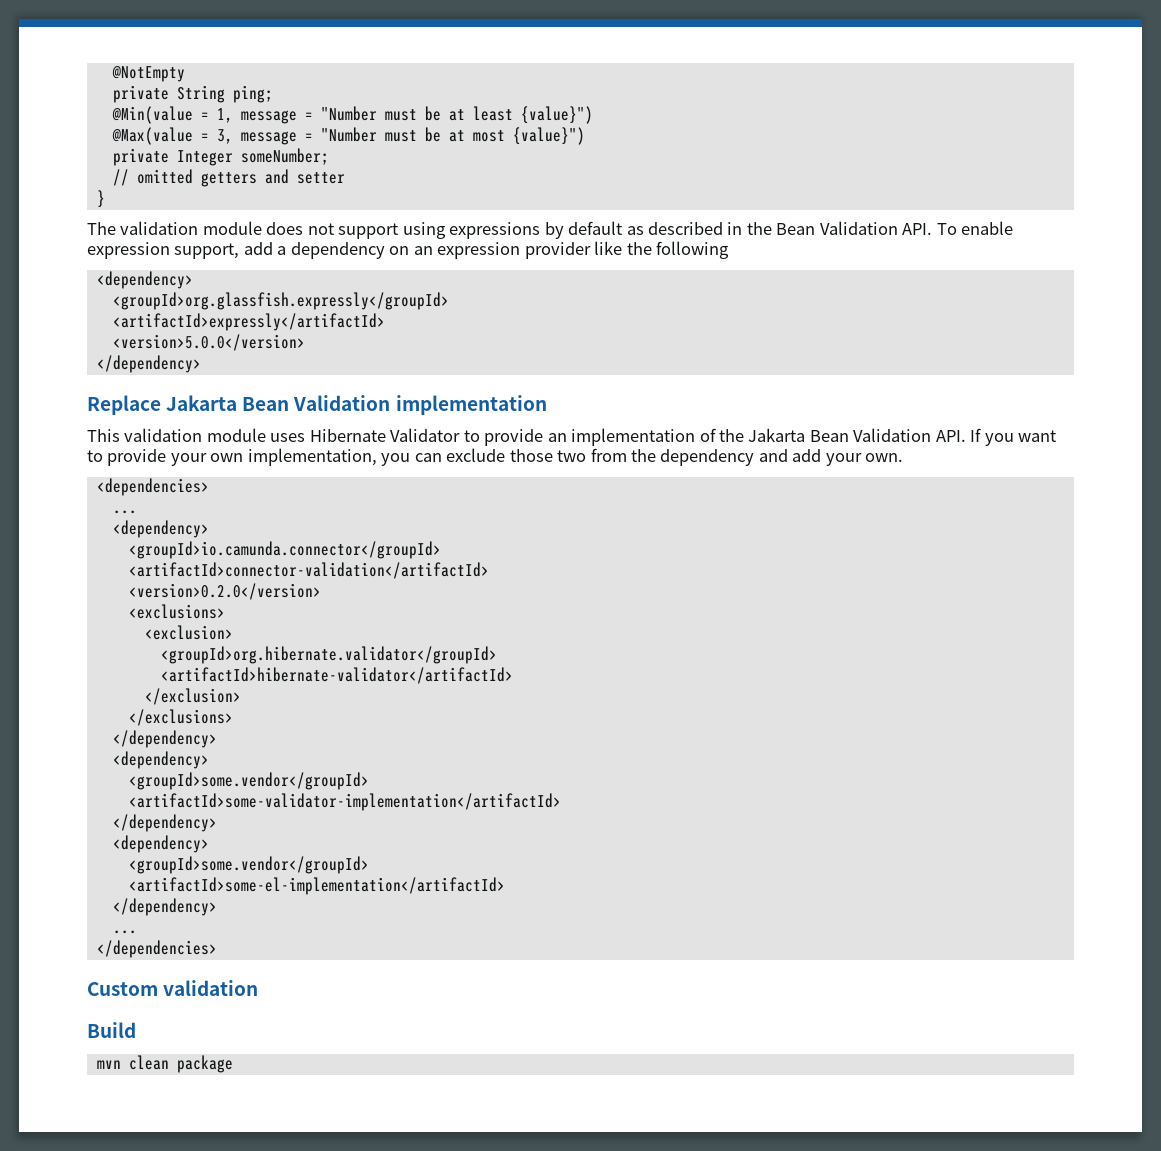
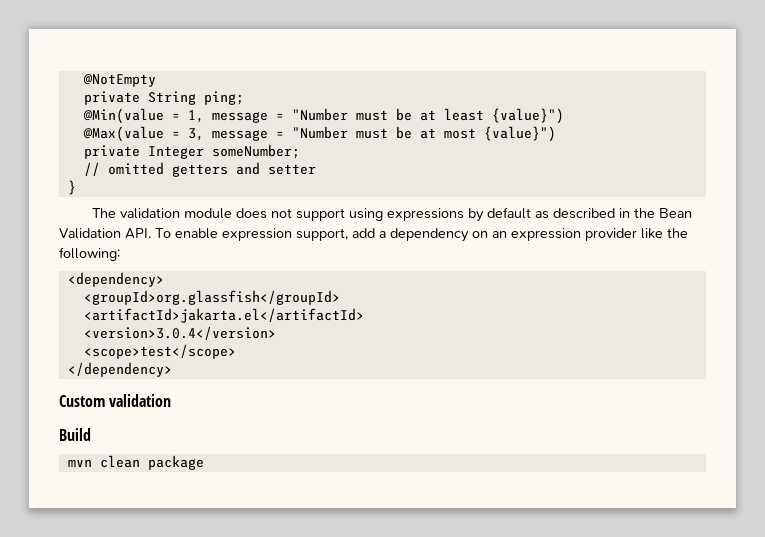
[656,241,730,259] [96,271,193,289] [112,292,449,310] [112,313,385,331] [112,334,305,351] [96,355,201,373] [87,395,547,415] [87,428,1057,446] [87,448,904,466] [96,478,209,496] [112,510,137,514] [112,520,209,538] [128,541,441,559] [128,562,489,579] [128,583,321,600] [128,604,225,619] [144,625,233,640] [160,646,497,664] [160,667,513,684] [144,688,241,705] [128,709,233,726] [112,730,217,748] [112,751,209,769] [128,772,369,790] [128,793,561,811] [112,814,217,832] [112,835,209,853] [128,856,369,874] [128,877,505,895] [112,898,217,916] [112,930,137,934] [96,940,217,958] following // <dependency> // <groupId>org.glassfish.expressly</groupId> // <artifactId>expressly</artifactId> // <version>5.0.0</version> // </dependency> // Replace Jakarta Bean Validation implementation // This validation module uses Hibernate Validator to provide an implementation of the Jakarta Bean Validation API. If you want to provide your own implementation, you can exclude those two from the dependency and add your own. // <dependencies> // ... // <dependency> // <groupId>io.camunda.connector</groupId> // <artifactId>connector-validation</artifactId> // <version>0.2.0</version> // <exclusions> // <exclusion> // <groupId>org.hibernate.validator</groupId> // <artifactId>hibernate-validator</artifactId> // </exclusion> // </exclusions> // </dependency> // <dependency> // <groupId>some.vendor</groupId> // <artifactId>some-validator-implementation</artifactId> // </dependency> // <dependency> // <groupId>some.vendor</groupId> // <artifactId>some-el-implementation</artifactId> // </dependency> // ... // </dependencies> -> [59,247,120,261] [67,272,164,287] [83,290,340,305] [83,308,364,323] [83,326,276,340] [83,344,236,359] [67,362,172,377] following: // <dependency> // <groupId>org.glassfish</groupId> // <artifactId>jakarta.el</artifactId> // <version>3.0.4</version> // <scope>test</scope> // </dependency>

